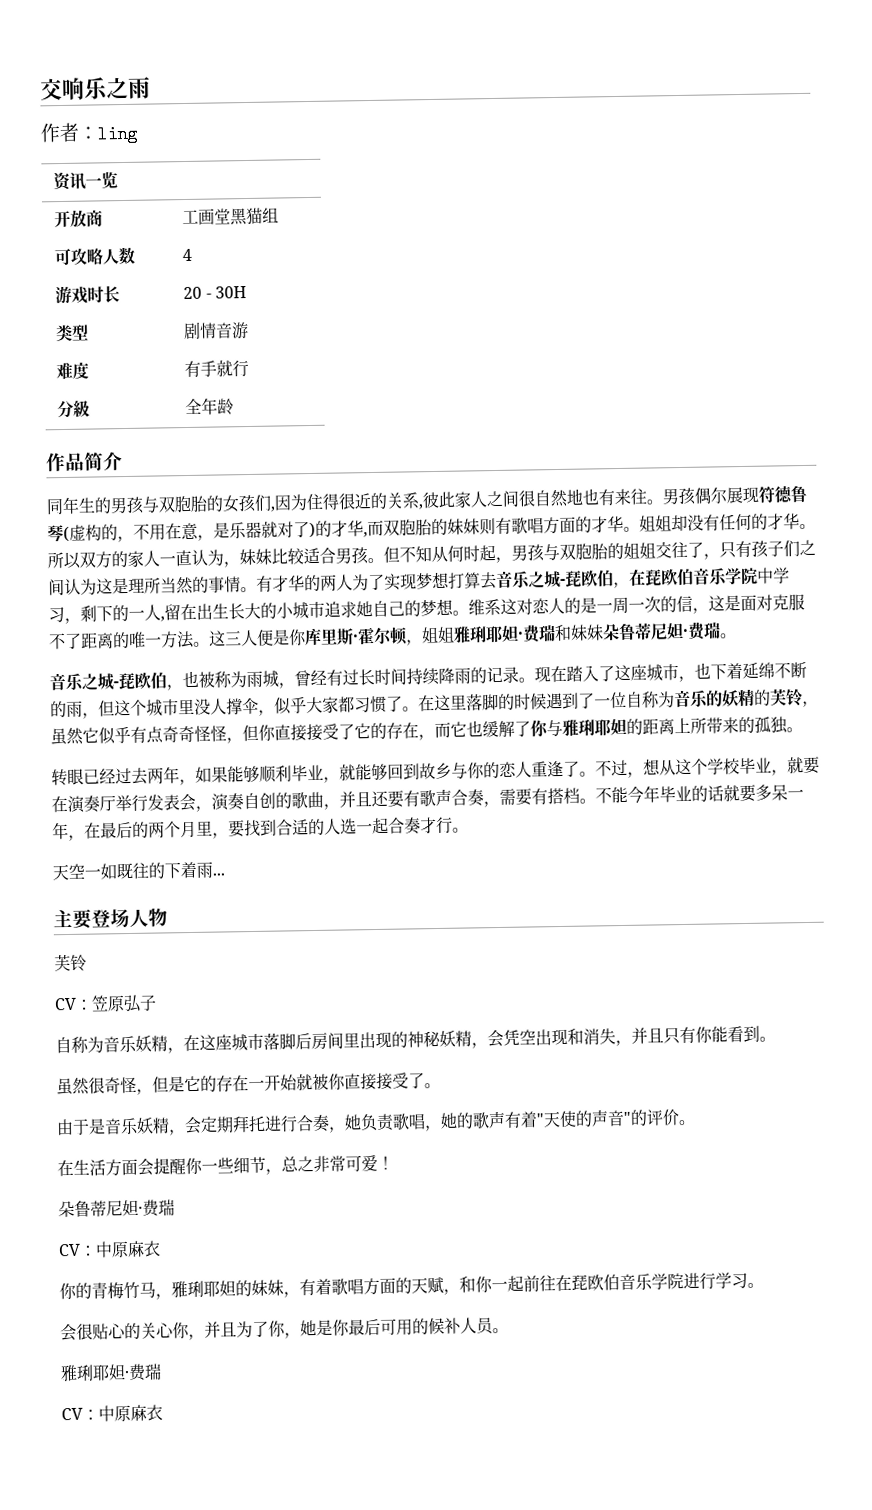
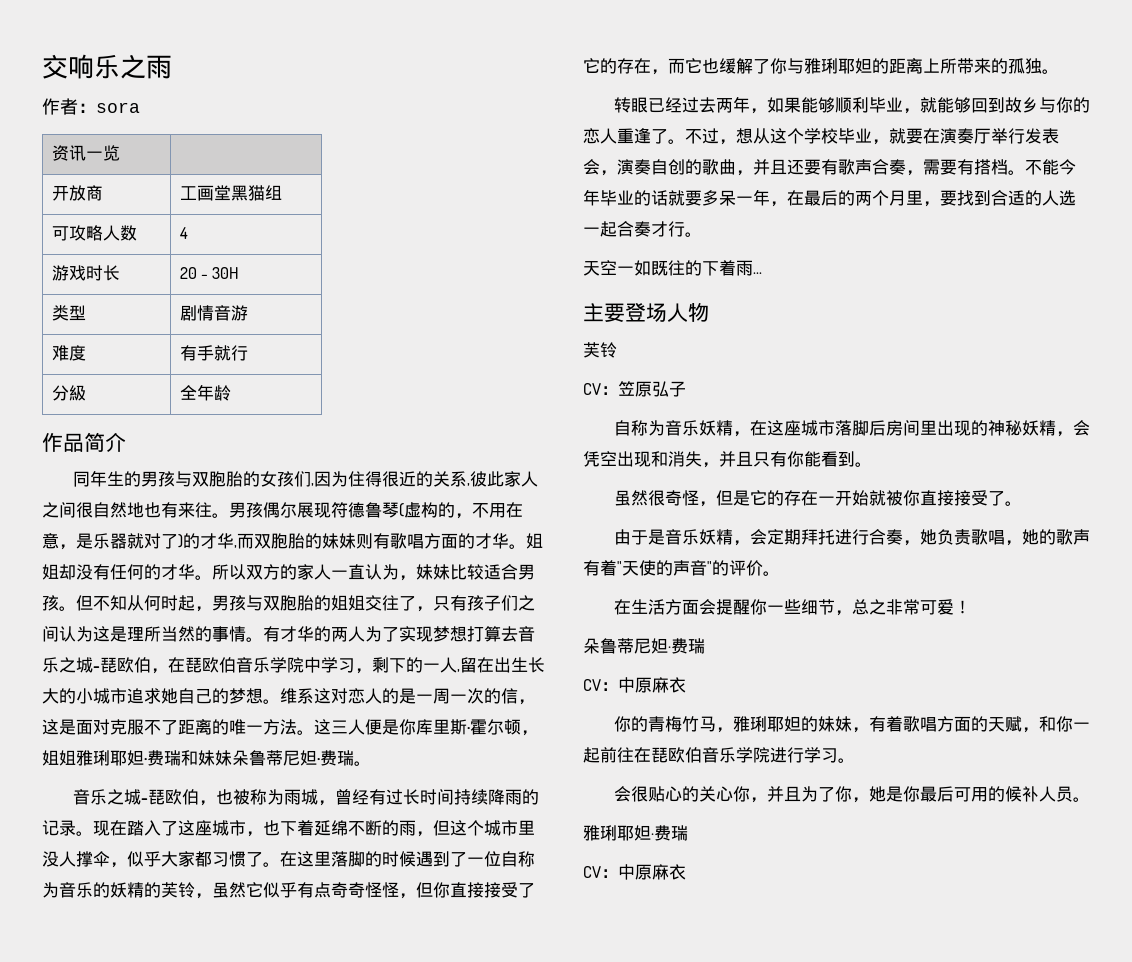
[97,124,139,144] ling -> [96,102,140,113] sora

